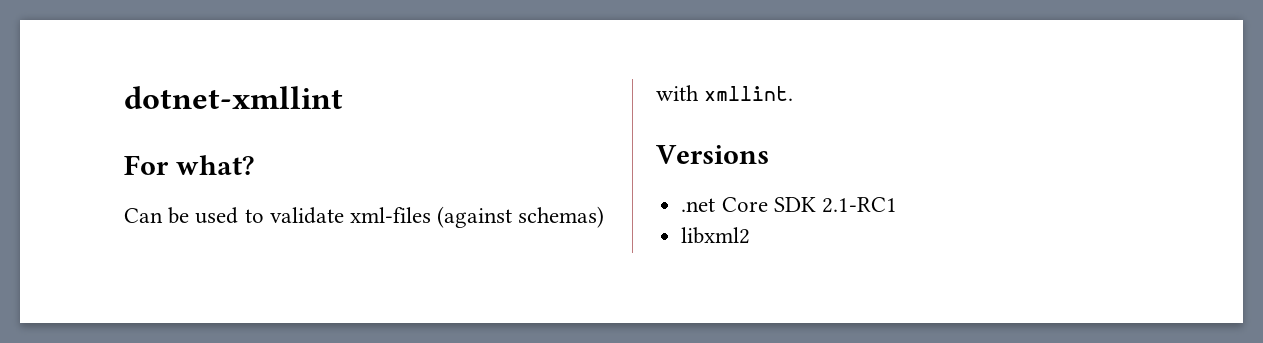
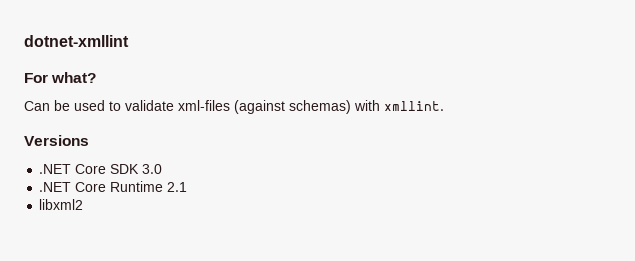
[681,198,716,212] .net -> [39,164,72,174] .NET
[821,197,897,213] 2.1-RC1 -> [142,164,163,174] [39,181,188,192] 3.0 // .NET Core Runtime 2.1

